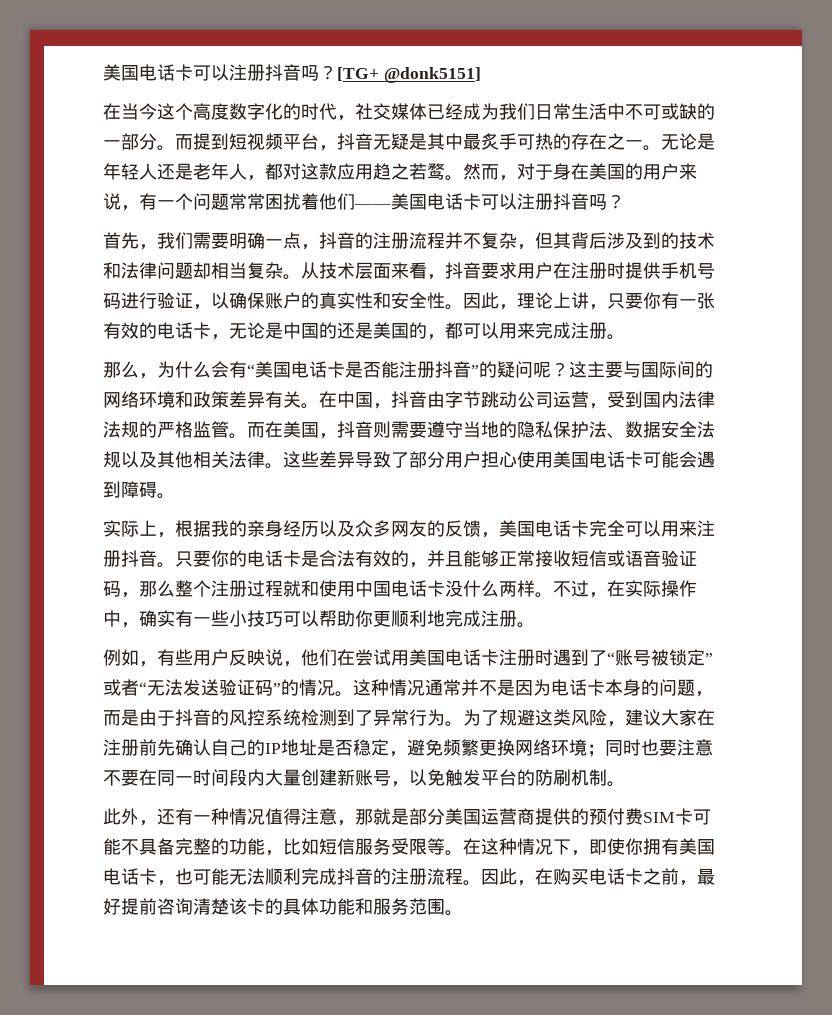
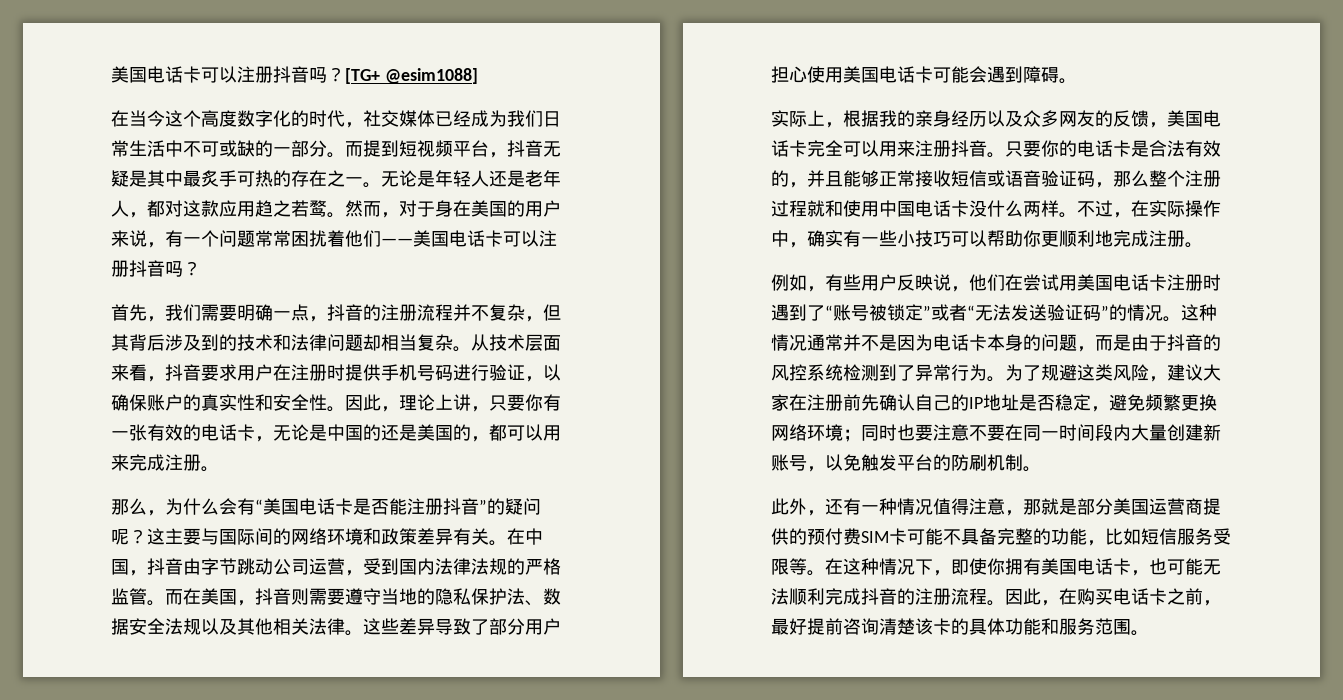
[383,67,481,83] @donk5151] -> [384,68,478,84] @esim1088]

